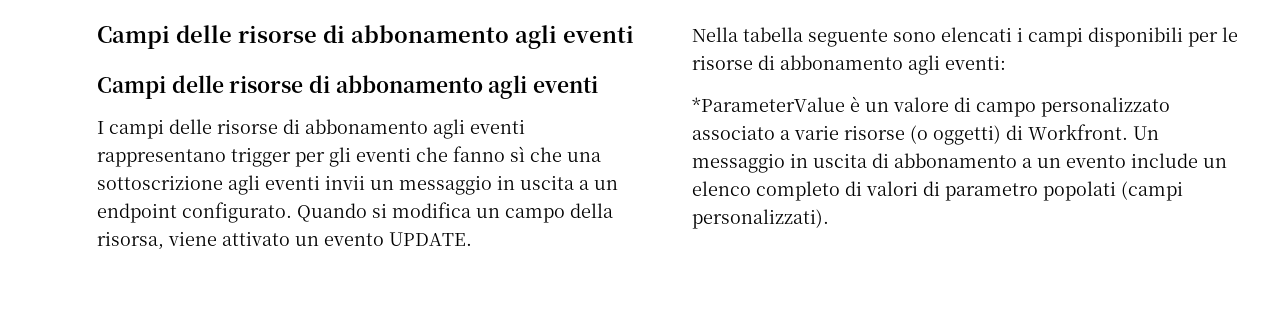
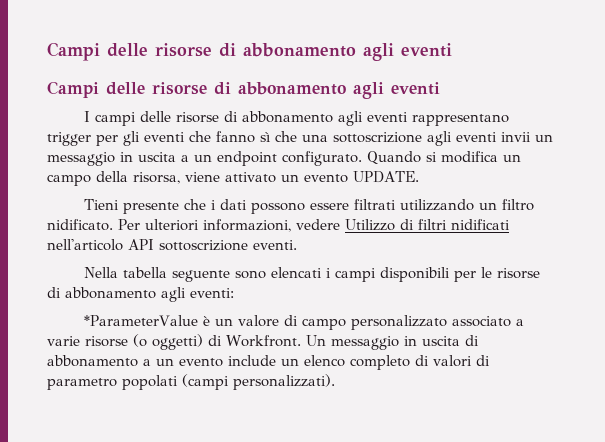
(472, 239) none -> [84,199,535,214] [47,219,510,232] [47,239,297,251] // Tieni presente che i dati possono essere filtrati utilizzando un filtro nidificato. Per ulteriori informazioni, vedere Utilizzo di filtri nidificati nell'articolo API sottoscrizione eventi.

